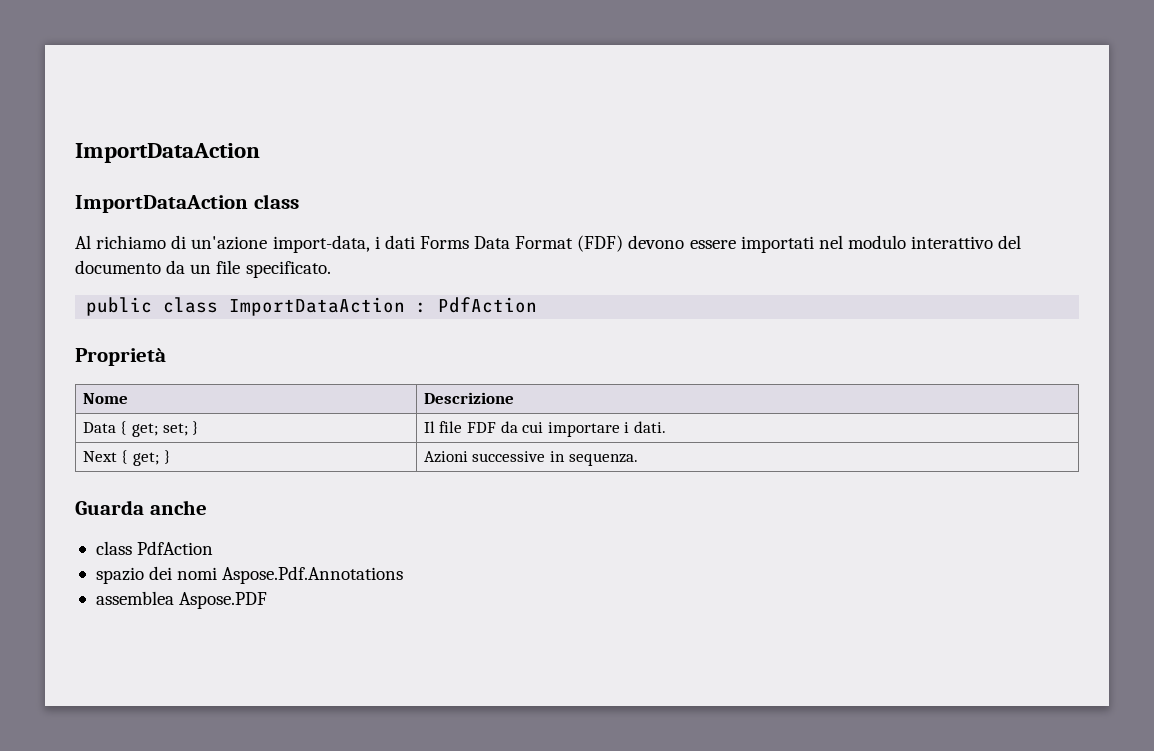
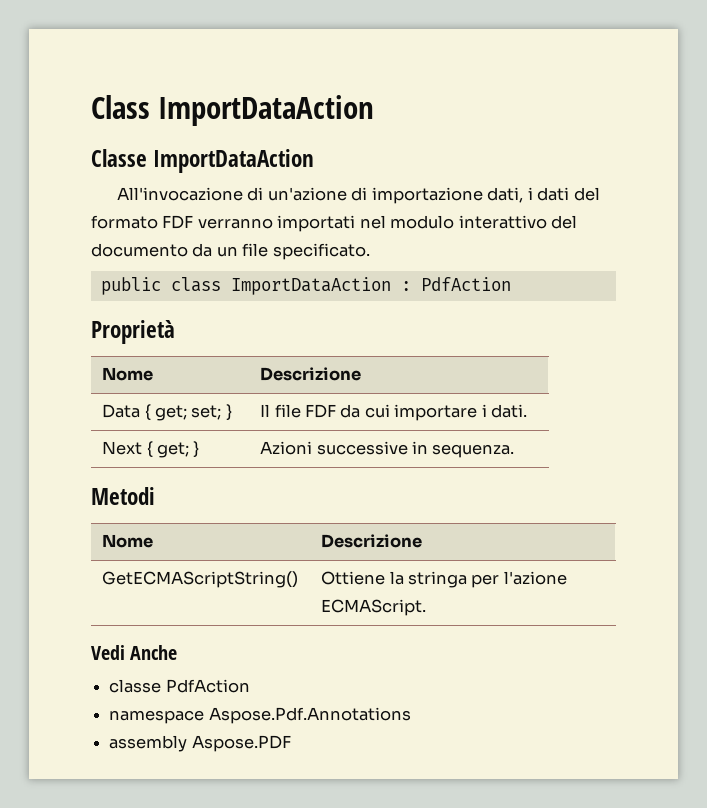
[75,143,260,163] [75,194,299,213] [75,235,736,253] ImportDataAction // ImportDataAction class // Al richiamo di un'azione import-data, i dati Forms Data Format (FDF) devono essere -> [91,95,375,126] [91,149,315,173] [116,187,600,204] [91,215,273,229] Class ImportDataAction // Classe ImportDataAction // All'invocazione di un'azione di importazione dati, i dati del formato FDF verranno
[75,500,207,515] [95,541,214,555] [95,566,218,584] Guarda anche // class PdfAction // spazio dei nomi -> [91,487,155,505] [102,534,154,548] [321,534,423,548] [102,571,299,588] [321,571,567,588] [321,599,427,616] [91,645,178,660] [109,679,250,693] [109,710,205,724] Metodi // Nome | Descrizione // GetECMAScriptString() | Ottiene la stringa per l'azione ECMAScript. // Vedi Anche // classe PdfAction // namespace
[95,591,174,605] assemblea -> [109,735,188,752] assembly

